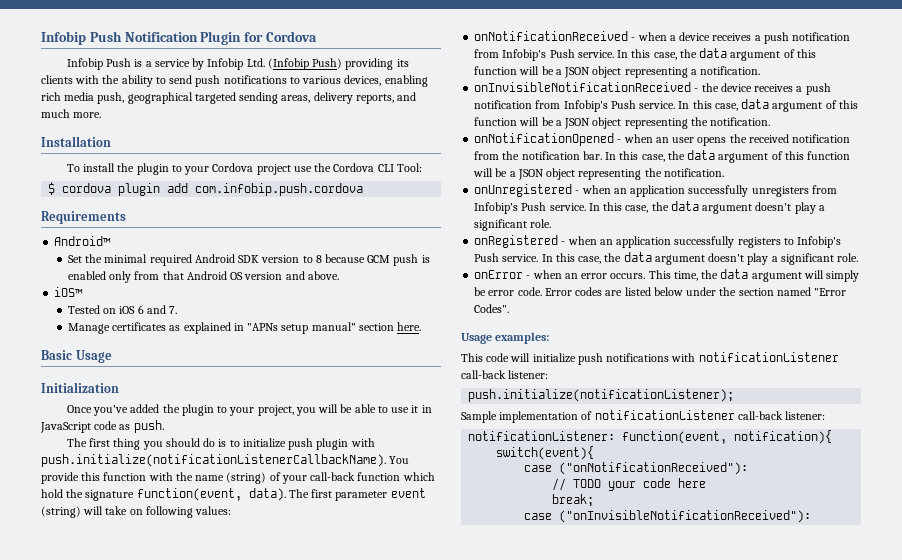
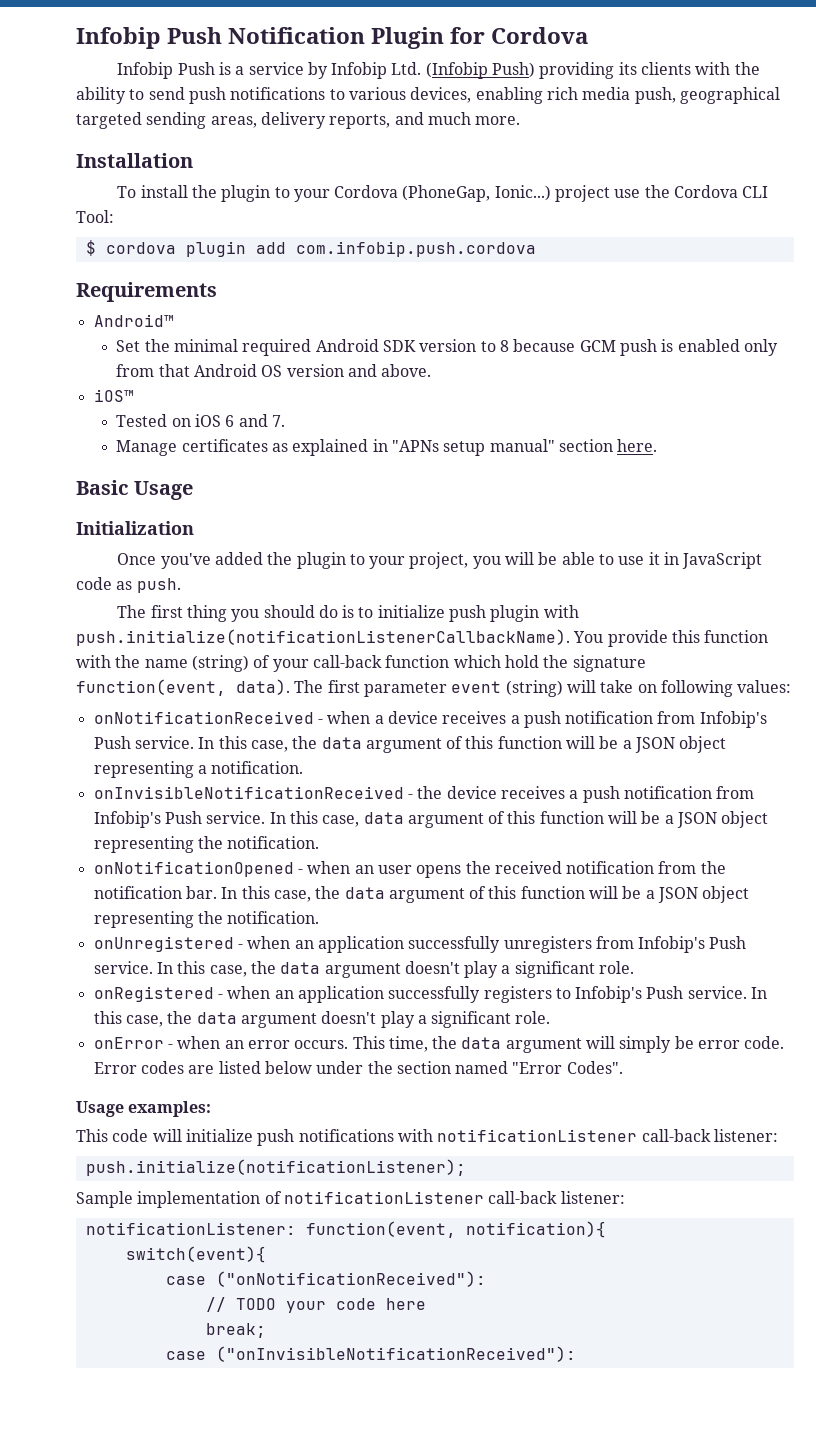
(254, 167) none -> [402,185,551,202] (PhoneGap, Ionic...)

